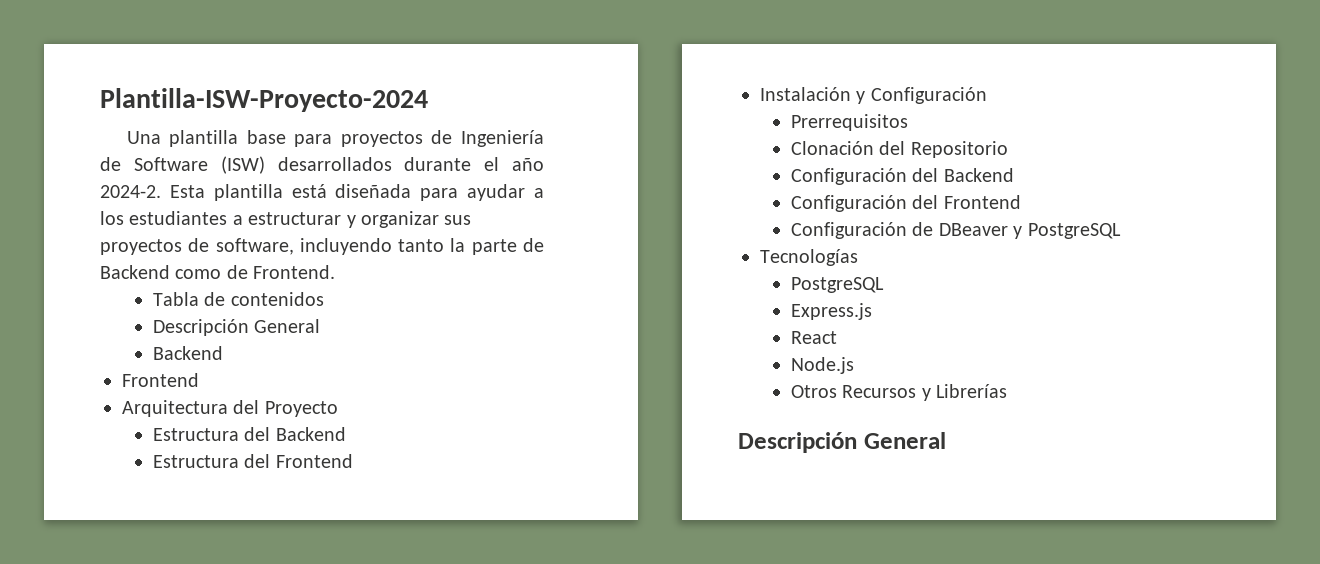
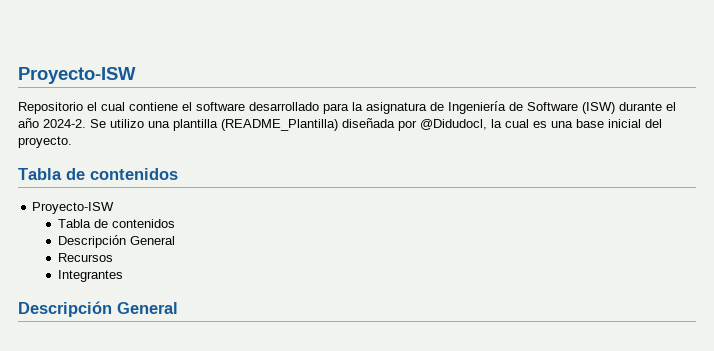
[100,88,428,112] [126,130,423,147] Plantilla-ISW-Proyecto-2024 // Una plantilla base para proyectos -> [18,67,136,84] [18,102,427,114] Proyecto-ISW // Repositorio el cual contiene el software desarrollado para la asignatura
[277,157,392,171] desarrollados -> (615, 108) none
[169,184,544,201] [100,211,472,228] [100,238,544,255] [100,265,336,279] Esta plantilla está diseñada para ayudar a los estudiantes a estructurar y organizar sus proyectos de software, incluyendo tanto la parte de Backend como de Frontend. -> [90,118,662,131] [18,136,72,148] [18,168,178,180] [32,202,115,214] Se utilizo una plantilla (README_Plantilla) diseñada por @Didudocl, la cual es una base inicial del proyecto. // Tabla de contenidos // Proyecto-ISW
[153,346,224,360] [122,373,199,387] [122,400,338,417] [153,427,346,441] [153,454,353,468] [760,87,987,104] [791,114,909,131] [791,141,1008,158] [791,168,1014,185] [791,195,1021,212] [791,222,1121,239] [760,249,858,266] [791,277,885,293] [791,303,873,320] [791,331,838,344] [791,357,855,374] [791,384,1008,401] Backend // Frontend // Arquitectura del Proyecto // Estructura del Backend // Estructura del Frontend // Instalación y Configuración // Prerrequisitos // Clonación del Repositorio // Configuración del Backend // Configuración del Frontend // Configuración de DBeaver y PostgreSQL // Tecnologías // PostgreSQL // Express.js // React // Node.js // Otros Recursos y Librerías -> [57,253,113,262] [57,270,123,282] Recursos // Integrantes

